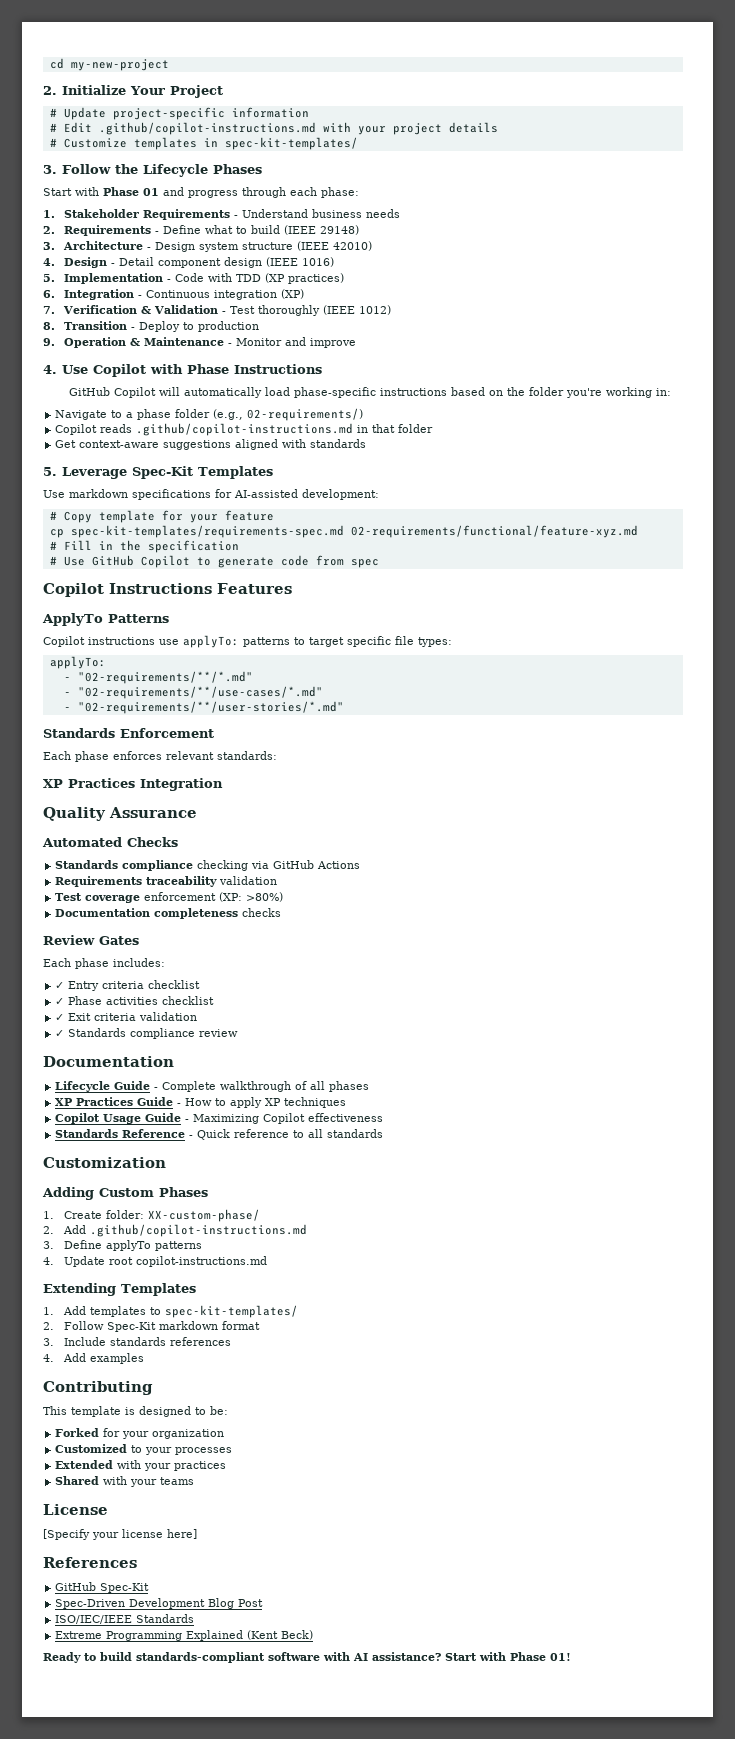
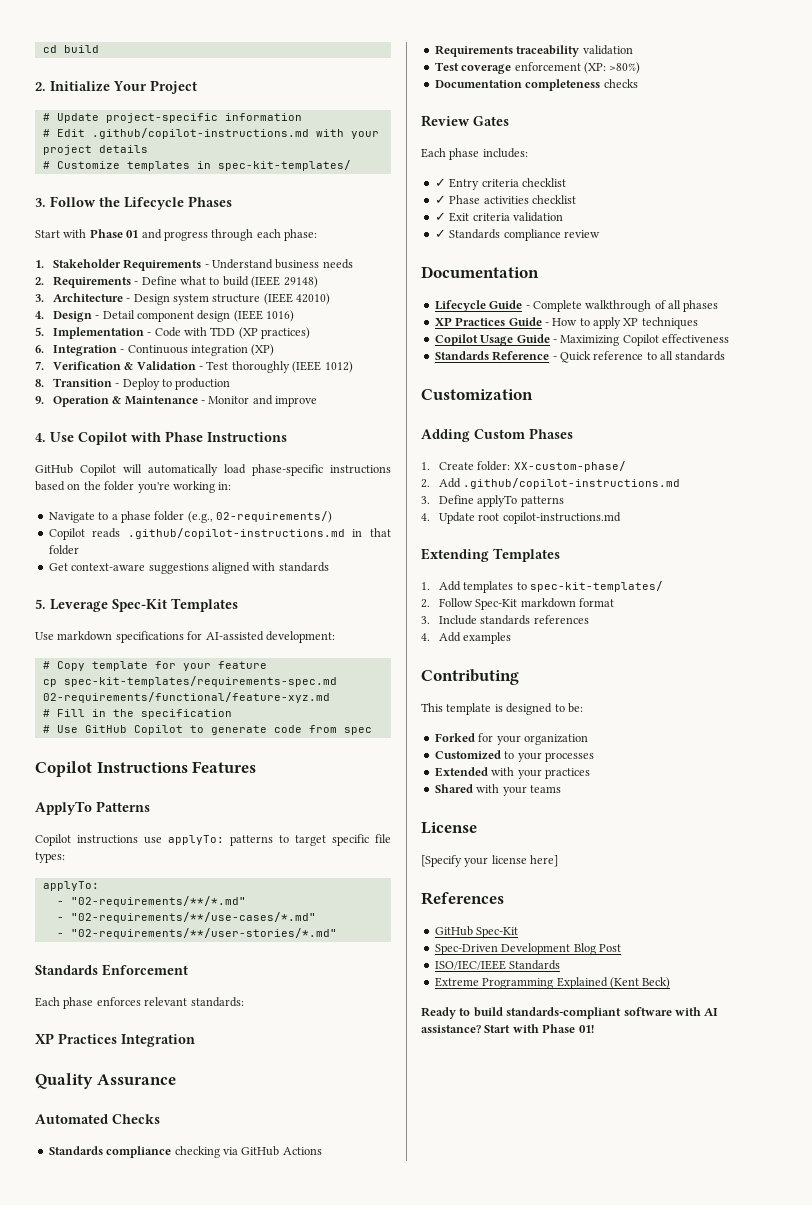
[70,59,169,71] my-new-project -> [63,45,99,53] build

